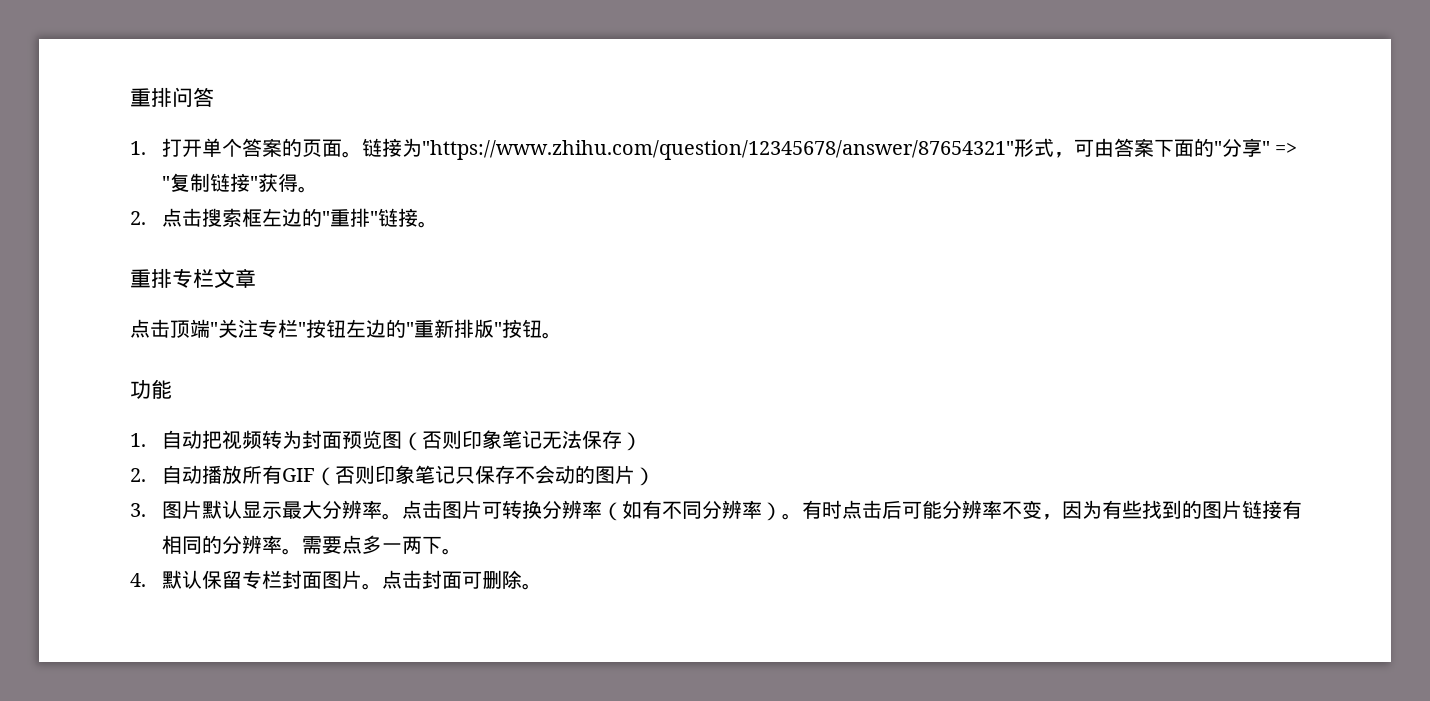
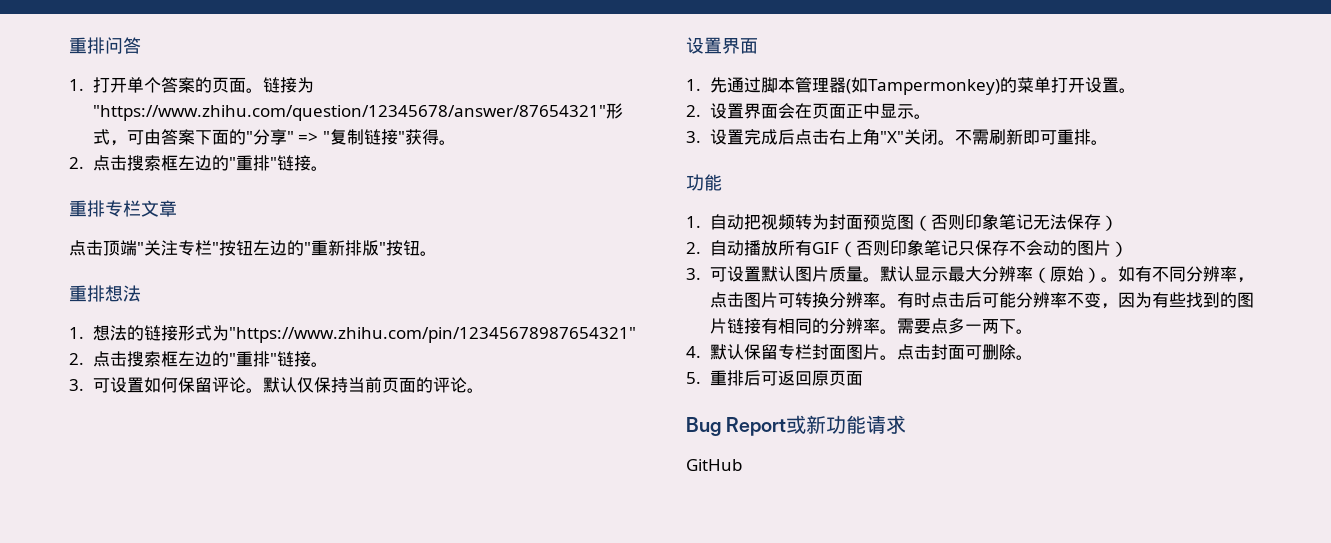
(562, 335) none -> [69,285,141,302] [69,325,636,343] [69,351,328,367] [69,377,484,393] [686,37,758,54] [686,77,1136,95] [686,103,931,119] [686,128,1108,145] // 重排想法 // 1.想法的链接形式为"https://www.zhihu.com/pin/12345678987654321" // 2.点击搜索框左边的"重排"链接。 // 3.可设置如何保留评论。默认仅保持当前页面的评论。 // 设置界面 // 1.先通过脚本管理器(如Tampermonkey)的菜单打开设置。 // 2.设置界面会在页面正中显示。 // 3.设置完成后点击右上角"X"关闭。不需刷新即可重排。
[161,500,202,519] 图片 -> [709,266,880,282] 可设置默认图片质量。
[381,513,402,520] 。 -> [1032,266,1254,283] （原始）。如有不同分辨率，
[601,500,782,521] （如有不同分辨率） -> (880, 300) none
(542, 586) none -> [686,370,863,386] [686,415,907,436] [686,459,742,471] // 5.重排后可返回原页面 // Bug Report或新功能请求 // GitHub

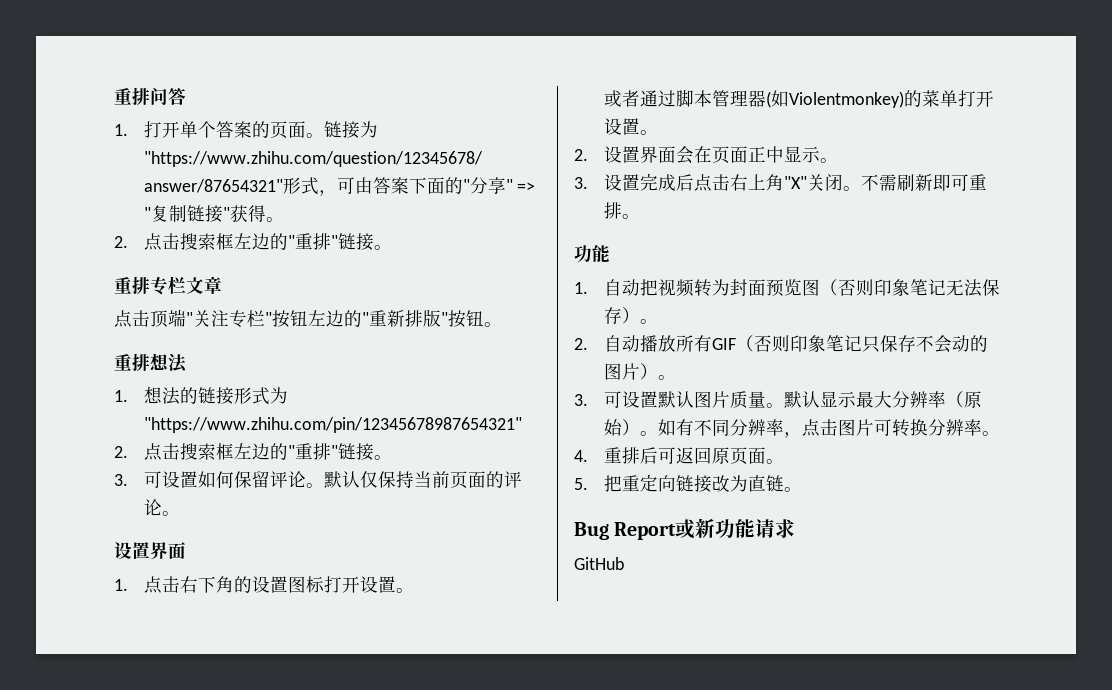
[709,77,727,93] 先 -> [143,576,414,594] [603,90,640,107] 点击右下角的设置图标打开设置。 // 或者
[867,79,1000,95] Tampermonkey) -> [788,91,904,108] Violentmonkey)
(1118, 223) none -> [639,319,658,324] 。
(1128, 249) none -> [657,375,676,380] 。
[896,292,1254,309] [709,318,1033,334] [686,344,1033,360] [686,372,701,384] 有时点击后可能分辨率不变，因为有些找到的图片链接有相同的分辨率。需要点多一两下。 // 4.默认保留专栏封面图片。点击封面可删除。 // 5. -> [574,450,588,462] // 4.
(863, 378) none -> [765,459,784,464] [574,474,802,493] 。 // 5.把重定向链接改为直链。

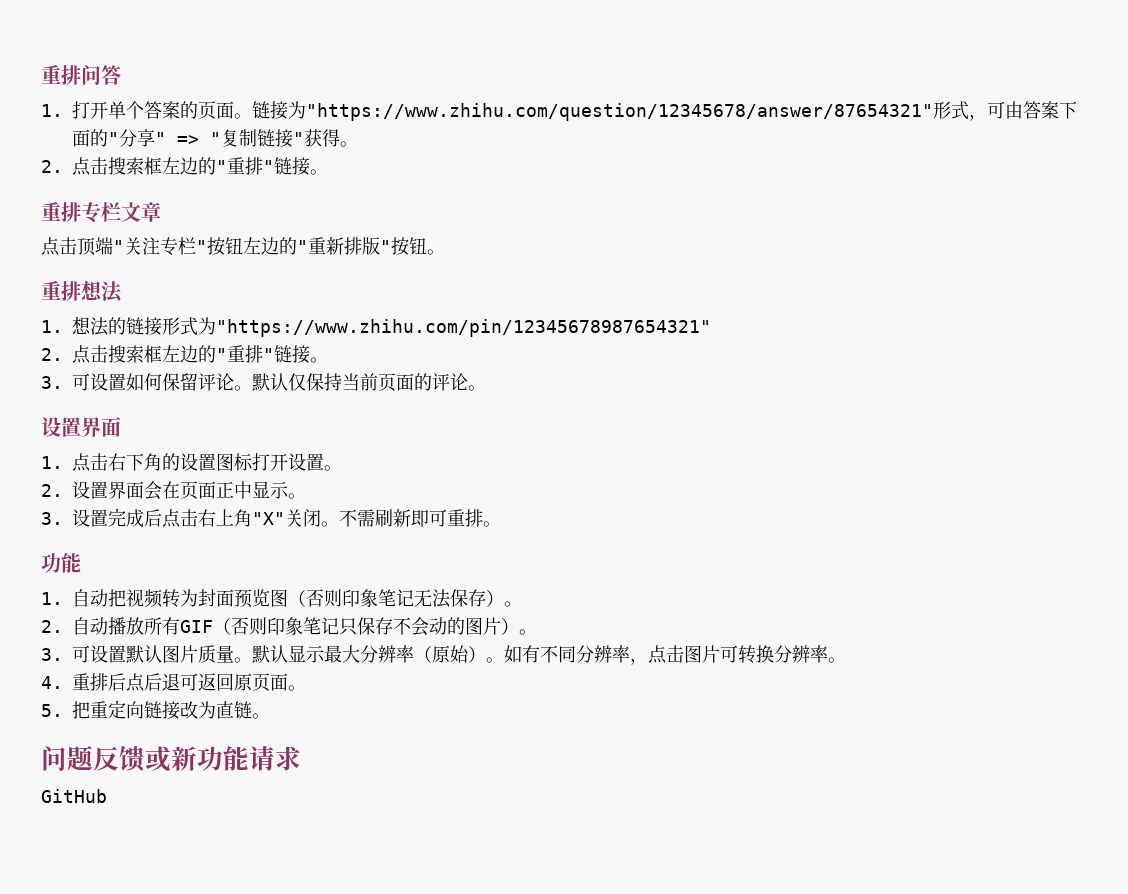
[603,89,994,108] [603,118,658,135] // 或者通过脚本管理器(如Violentmonkey)的菜单打开设置。 -> (342, 468) none
(658, 455) none -> [126,673,180,692] 点后退
[574,522,677,540] Bug Report -> [41,745,145,772] 问题反馈

